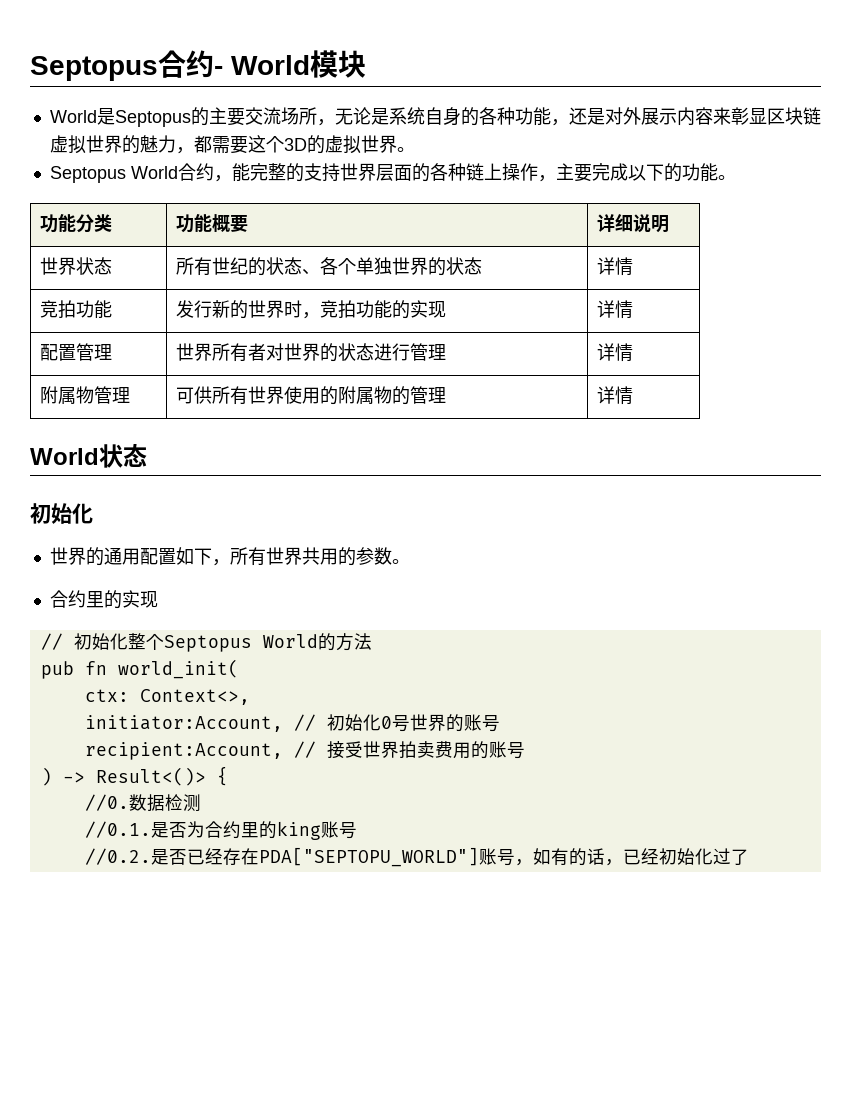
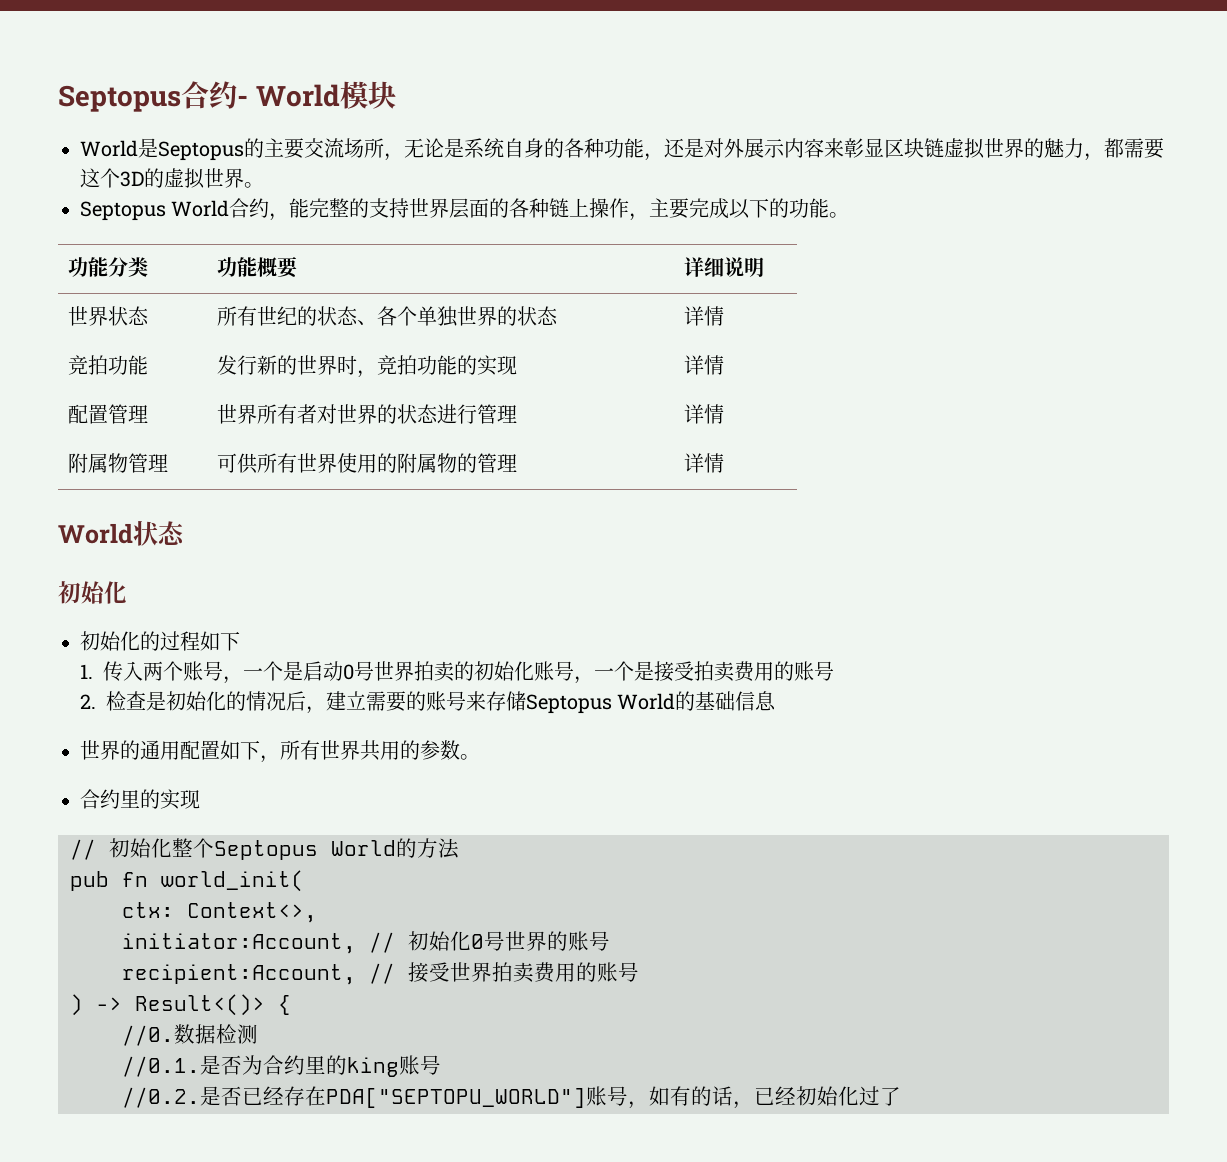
(93, 513) none -> [80,631,240,651] [80,661,835,684] [80,691,777,714] // 初始化的过程如下 // 1.传入两个账号，一个是启动0号世界拍卖的初始化账号，一个是接受拍卖费用的账号 // 2.检查是初始化的情况后，建立需要的账号来存储Septopus World的基础信息

